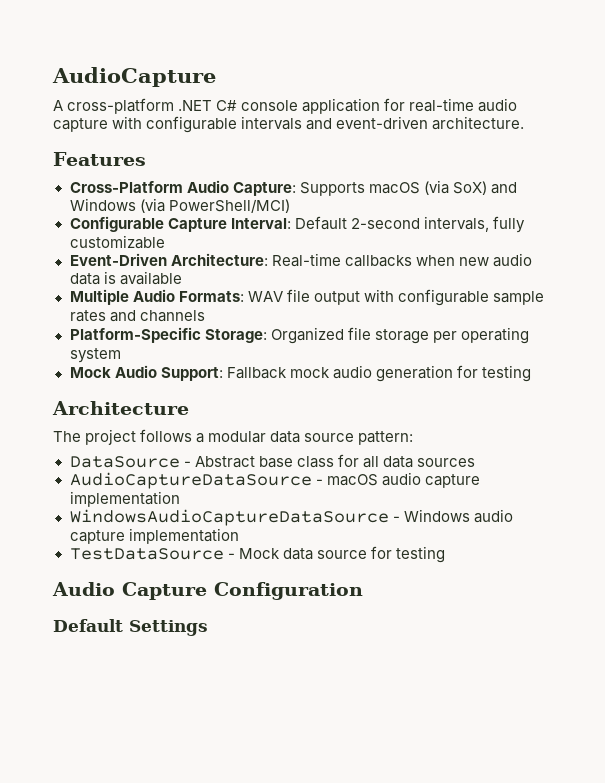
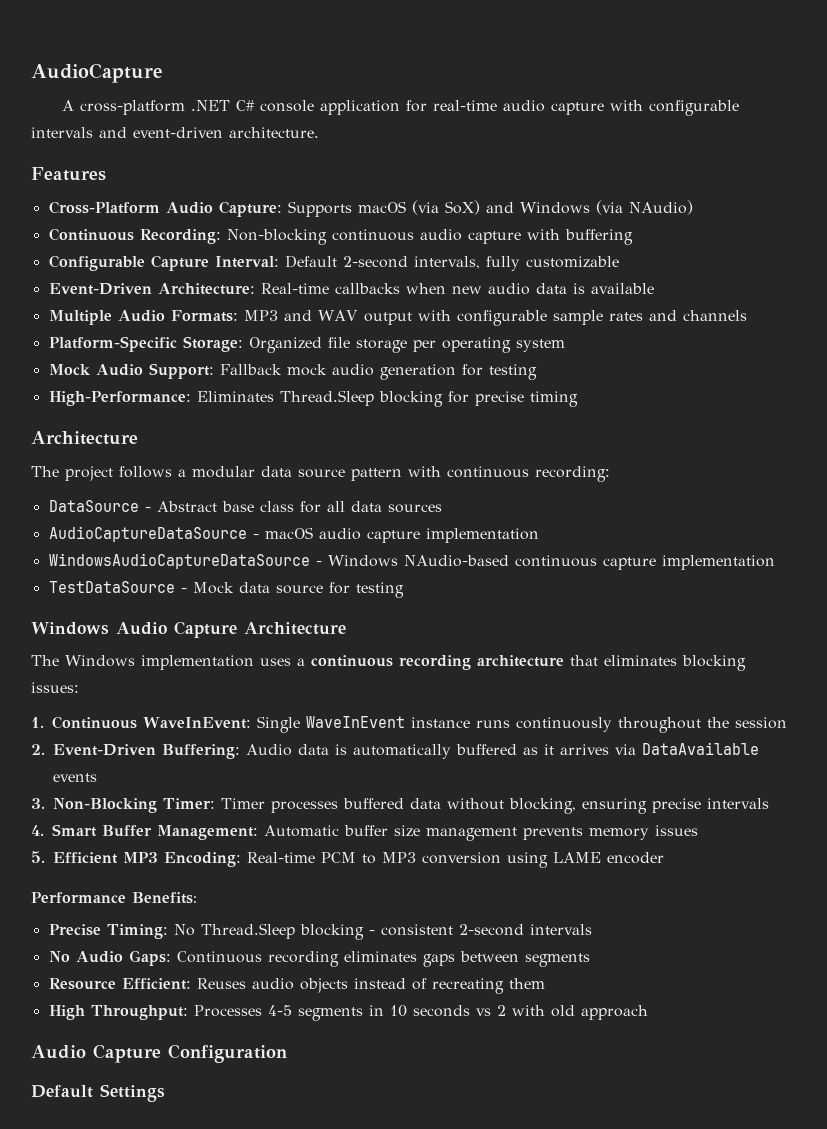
[168,199,290,213] PowerShell/MCI) -> [628,200,693,215] [48,228,633,245] NAudio) // Continuous Recording: Non-blocking continuous audio capture with buffering
[247,289,310,302] WAV file -> [243,310,358,321] MP3 and WAV
(531, 373) none -> [48,390,578,407] // High-Performance: Eliminates Thread.Sleep blocking for precise timing
[358,431,414,445] pattern: -> [351,466,610,482] pattern with continuous recording:
[473,509,513,523] audio -> [403,555,597,567] NAudio-based continuous
(445, 554) none -> [31,621,346,638] [31,655,746,671] [31,682,79,693] [31,716,787,733] [31,742,759,759] [53,773,97,782] [31,798,769,814] [31,824,698,841] [31,851,664,868] [31,892,197,904] [48,923,592,940] [48,950,590,967] [48,978,545,994] [48,1005,648,1021] // Windows Audio Capture Architecture // The Windows implementation uses a continuous recording architecture that eliminates blocking issues: // 1. Continuous WaveInEvent: Single WaveInEvent instance runs continuously throughout the session // 2. Event-Driven Buffering: Audio data is automatically buffered as it arrives via DataAvailable events // 3. Non-Blocking Timer: Timer processes buffered data without blocking, ensuring precise intervals // 4. Smart Buffer Management: Automatic buffer size management prevents memory issues // 5. Efficient MP3 Encoding: Real-time PCM to MP3 conversion using LAME encoder // Performance Benefits: // Precise Timing: No Thread.Sleep blocking - consistent 2-second intervals // No Audio Gaps: Continuous recording eliminates gaps between segments // Resource Efficient: Reuses audio objects instead of recreating them // High Throughput: Processes 4-5 segments in 10 seconds vs 2 with old approach

